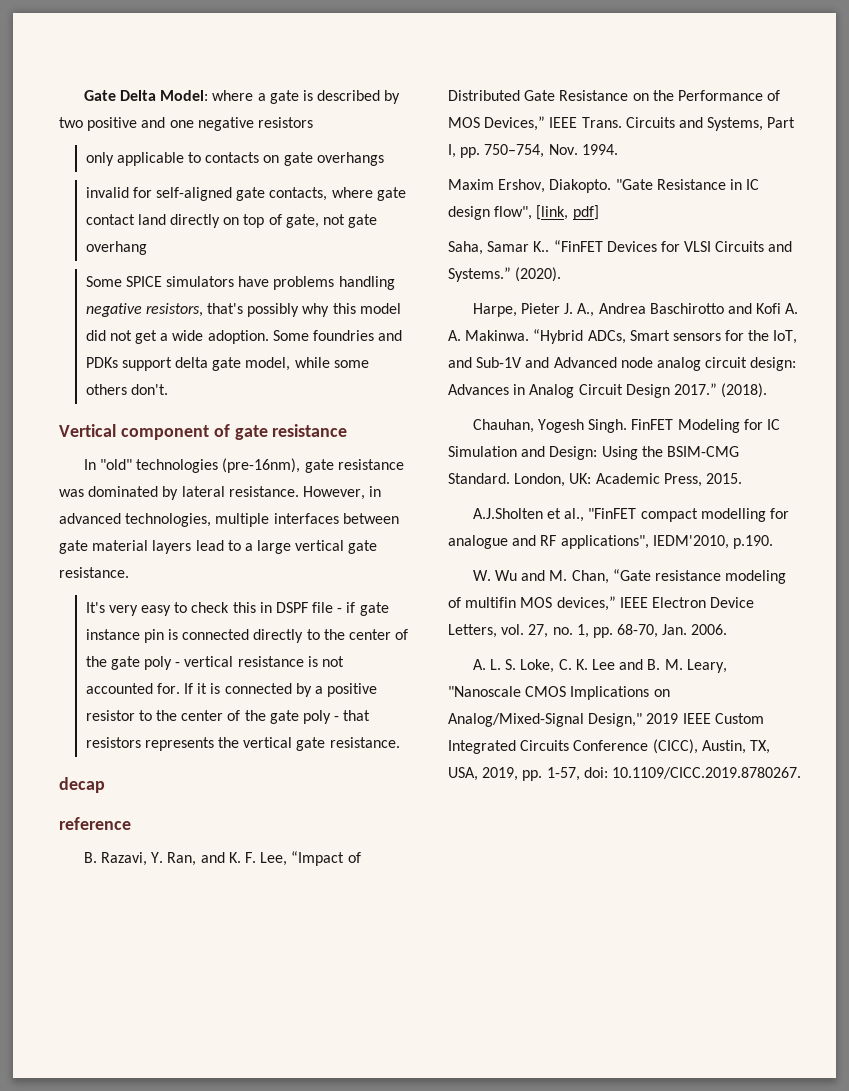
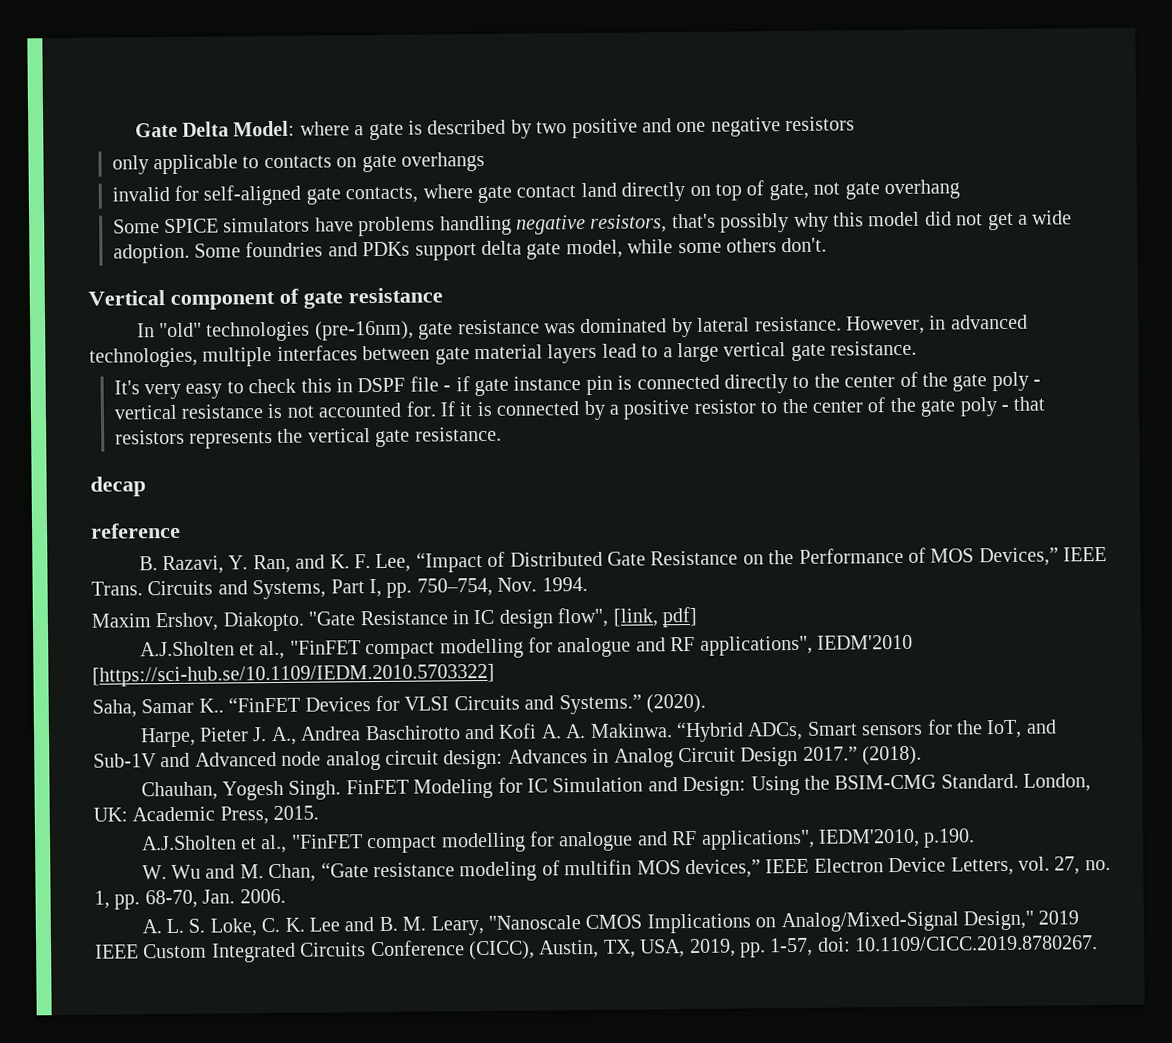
(599, 212) none -> [139,634,913,660] [92,663,495,687] // A.J.Sholten et al., "FinFET compact modelling for analogue and RF applications", IEDM'2010 [https://sci-hub.se/10.1109/IEDM.2010.5703322]

